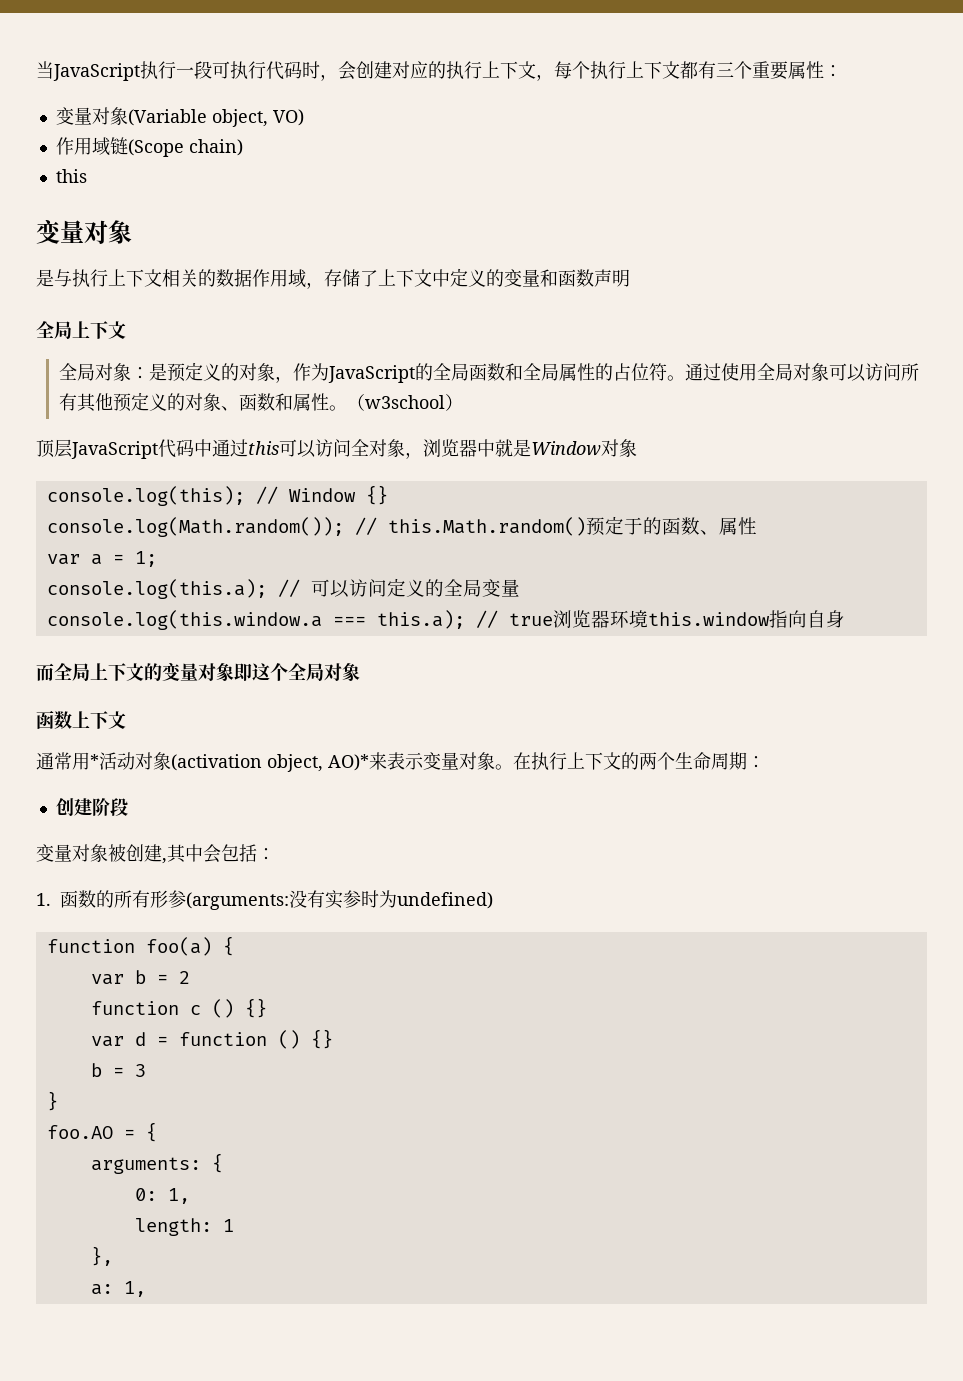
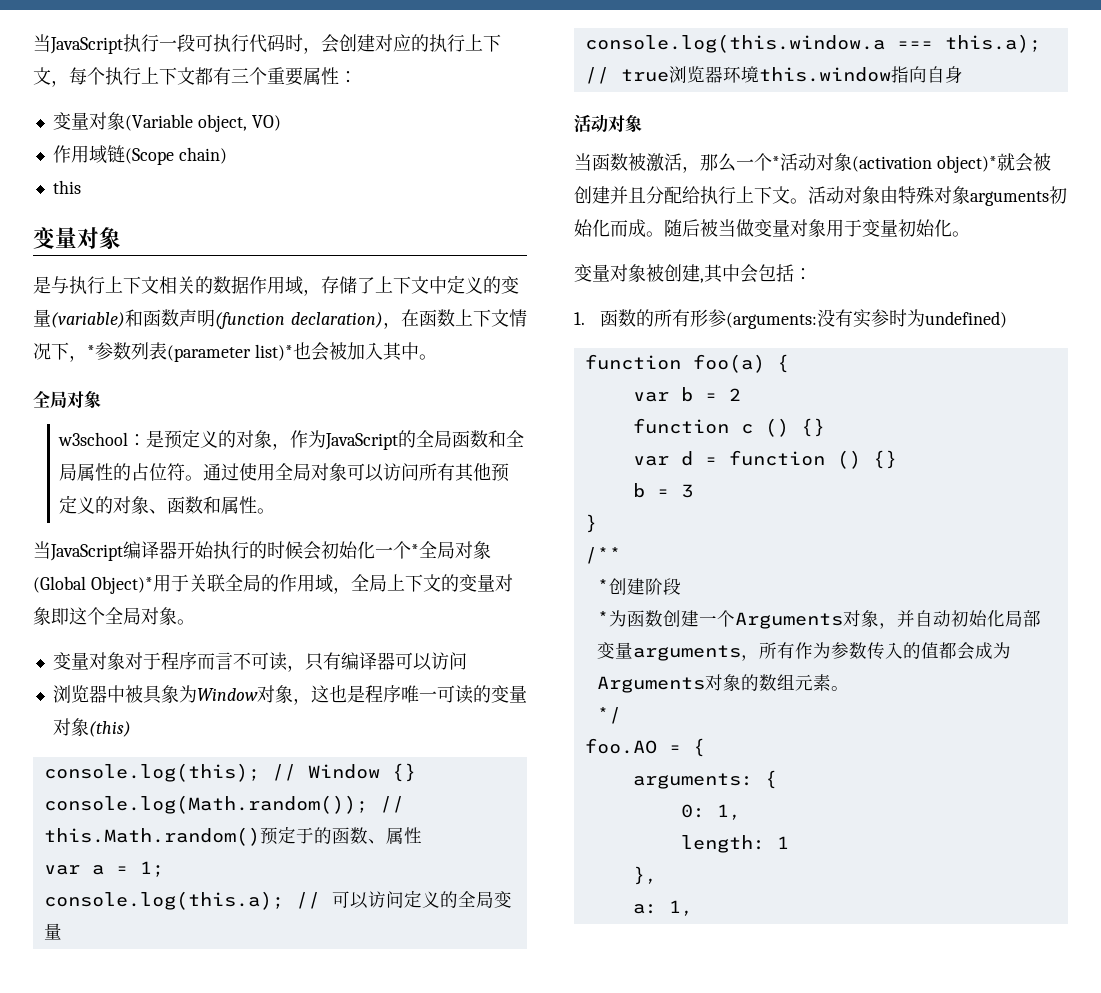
(540, 278) none -> [51,312,125,328] (variable)
[36,321,126,339] [59,363,132,381] // 全局上下文 // 全局对象 -> [215,309,527,329] [33,342,437,362] [33,391,101,408] [58,432,129,446] (function declaration)，在函数上下文情况下，*参数列表(parameter list)*也会被加入其中。 // 全局对象 // w3school
[347,394,464,411] [36,439,637,459] （w3school） // 顶层JavaScript代码中通过this可以访问全对象，浏览器中就是Window对象 -> [33,541,491,561] [33,574,513,594] [33,607,195,625] [52,652,467,672] [52,685,527,705] [52,718,131,737] // 当JavaScript编译器开始执行的时候会初始化一个*全局对象(Global Object)*用于关联全局的作用域，全局上下文的变量对象即这个全局对象。 // 变量对象对于程序而言不可读，只有编译器可以访问 // 浏览器中被具象为Window对象，这也是程序唯一可读的变量对象(this)
[36,662,360,681] [36,710,126,729] [36,752,765,772] [55,797,128,816] 而全局上下文的变量对象即这个全局对象 // 函数上下文 // 通常用*活动对象(activation object, AO)*来表示变量对象。在执行上下文的两个生命周期： // 创建阶段 -> [574,114,642,133] [574,153,1051,173] [574,186,1067,206] [574,219,970,237] 活动对象 // 当函数被激活，那么一个*活动对象(activation object)*就会被创建并且分配给执行上下文。活动对象由特殊对象arguments初始化而成。随后被当做变量对象用于变量初始化。
(58, 1101) none -> [584,547,621,564] [596,578,681,595] [596,610,1041,629] [596,642,1011,661] [596,674,849,693] [596,707,621,724] // /** // *创建阶段 // *为函数创建一个Arguments对象，并自动初始化局部变量arguments，所有作为参数传入的值都会成为Arguments对象的数组元素。 // */

